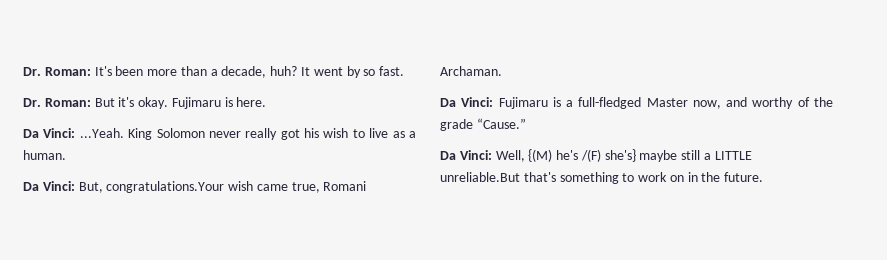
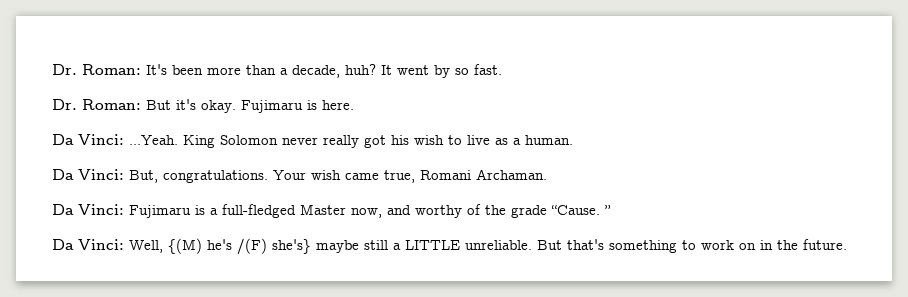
[106,181,225,193] congratulations.Your -> [163,170,306,183] congratulations. Your
[476,118,526,129] “Cause.” -> [551,205,611,215] “Cause. ”
[440,172,520,182] unreliable.But -> [465,240,562,250] unreliable. But

